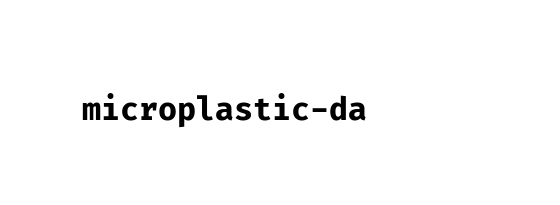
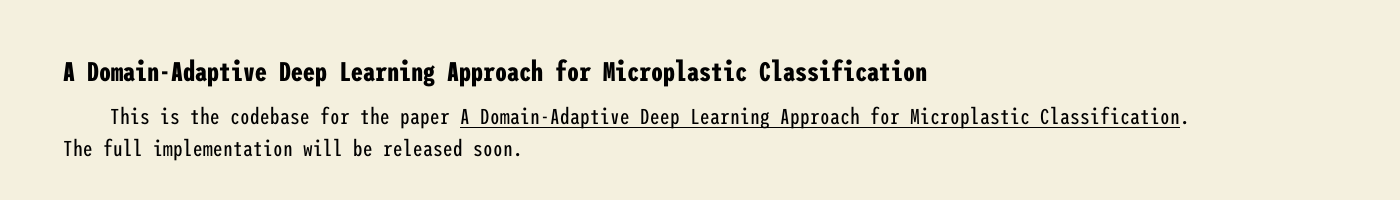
[82,93,367,128] microplastic-da -> [63,59,927,87] [110,106,1191,129] [63,138,523,161] A Domain-Adaptive Deep Learning Approach for Microplastic Classification // This is the codebase for the paper A Domain-Adaptive Deep Learning Approach for Microplastic Classification. // The full implementation will be released soon.

